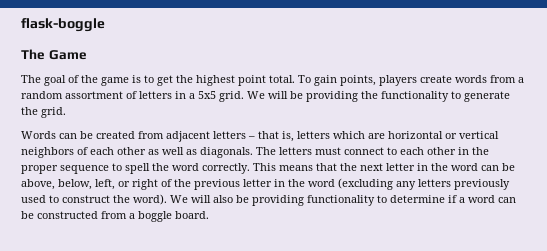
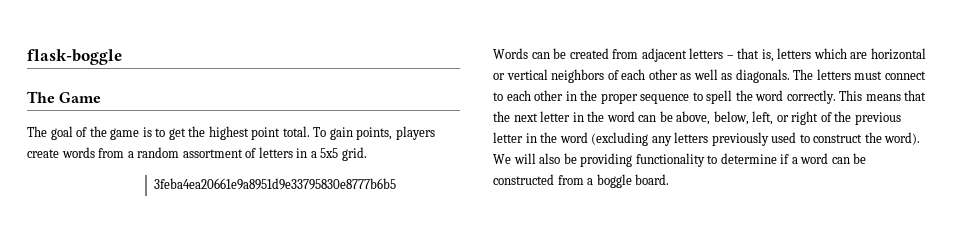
[247,91,510,102] [21,107,66,118] We will be providing the functionality to generate the grid. -> [154,178,397,190] // 3feba4ea20661e9a8951d9e33795830e8777b6b5

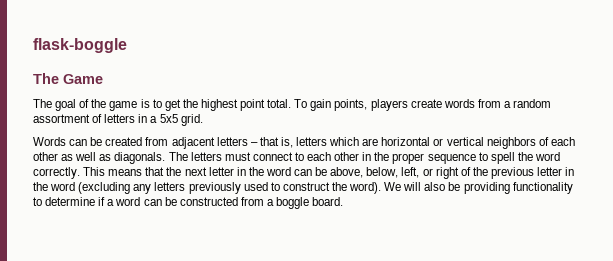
[154,178,397,190] // 3feba4ea20661e9a8951d9e33795830e8777b6b5 -> (203, 120) none

